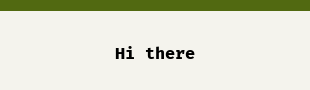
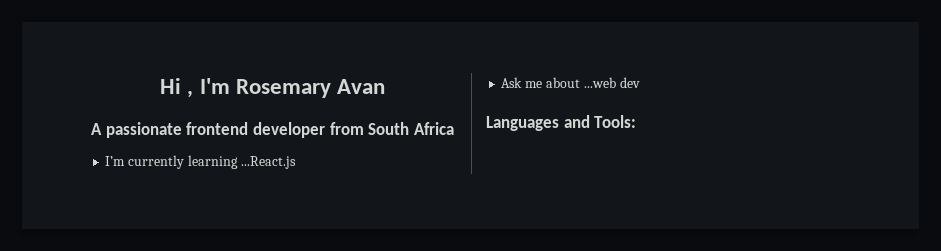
[145,46,195,59] there -> [187,78,385,98] [91,122,454,138] [105,155,296,169] [501,77,640,88] [486,115,637,131] , I'm Rosemary Avan // A passionate frontend developer from South Africa // I’m currently learning ...React.js // Ask me about ...web dev // Languages and Tools:

